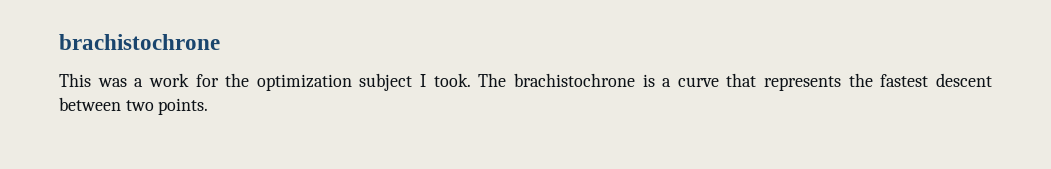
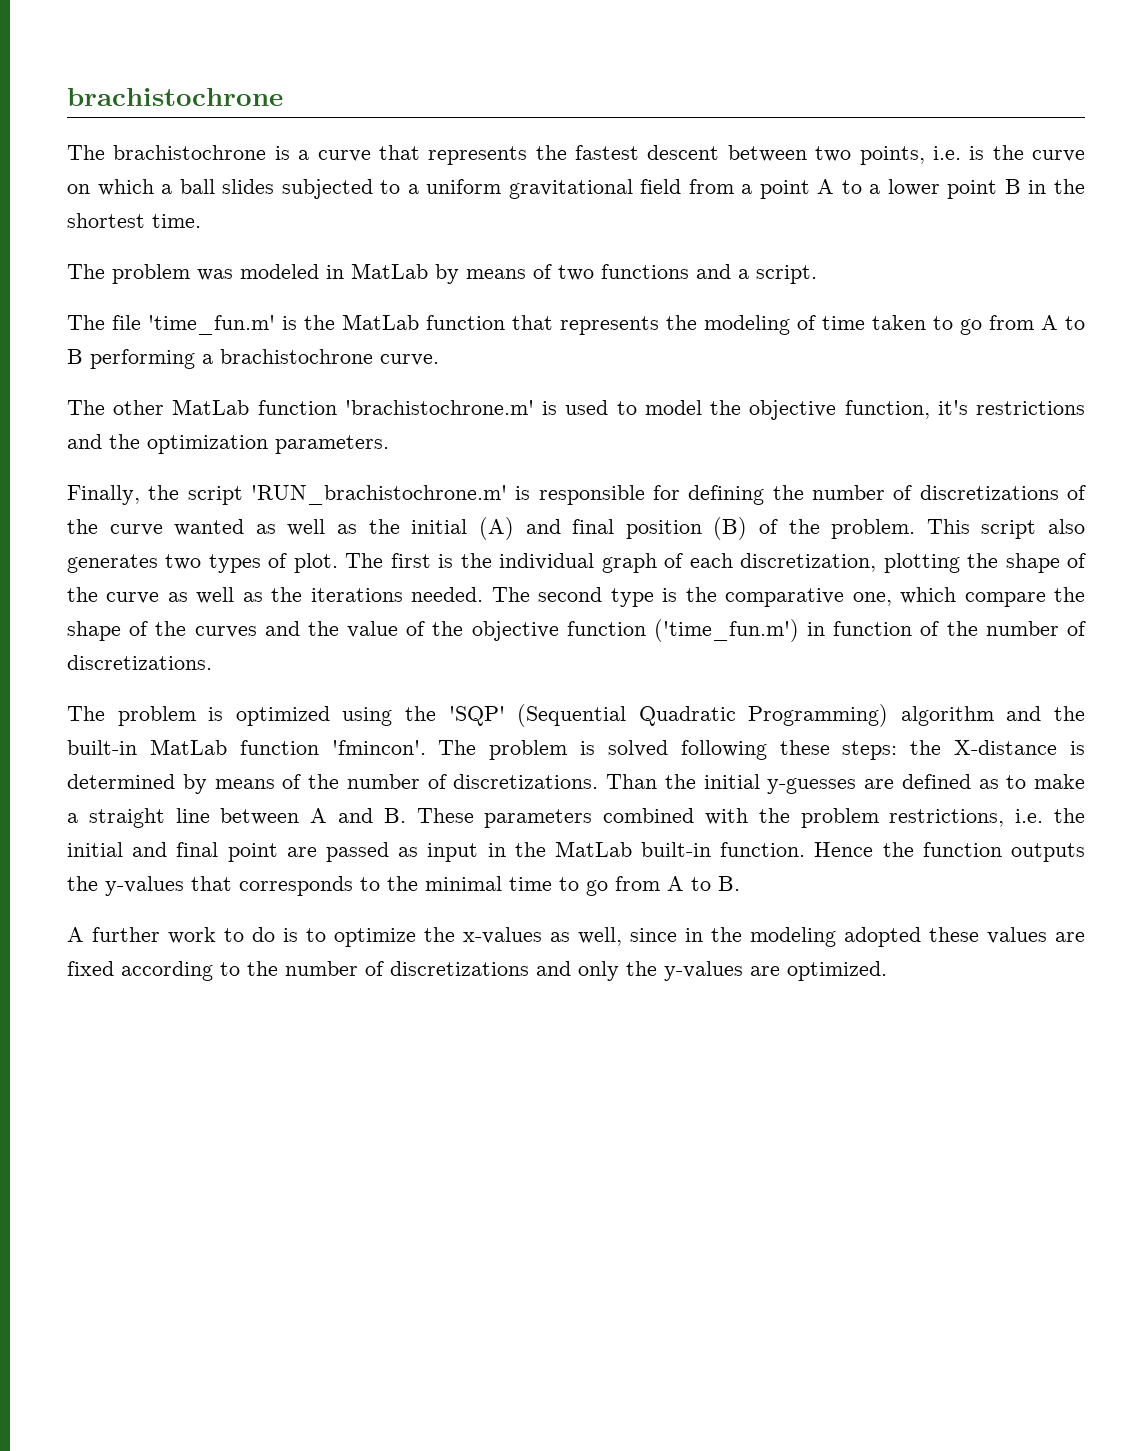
[59,73,471,91] This was a work for the optimization subject I took. -> (283, 97) none
[158,98,209,115] points. -> [859,145,1085,165] [67,179,1085,199] [67,213,201,228] [67,263,817,284] [67,314,1085,335] [67,349,439,369] [67,399,1086,420] [67,434,389,454] [67,485,1087,505] [67,517,1085,540] [67,553,1087,573] [67,587,1086,607] [67,619,1086,642] [67,655,212,670] [67,704,1085,727] [67,739,1085,760] [67,774,1085,794] [67,808,1085,828] [67,841,1085,862] [67,876,740,896] [67,927,1085,947] [67,961,887,981] points, i.e. is the curve on which a ball slides subjected to a uniform gravitational field from a point A to a lower point B in the shortest time. // The problem was modeled in MatLab by means of two functions and a script. // The file 'time_fun.m' is the MatLab function that represents the modeling of time taken to go from A to B performing a brachistochrone curve. // The other MatLab function 'brachistochrone.m' is used to model the objective function, it's restrictions and the optimization parameters. // Finally, the script 'RUN_brachistochrone.m' is responsible for defining the number of discretizations of the curve wanted as well as the initial (A) and final position (B) of the problem. This script also generates two types of plot. The first is the individual graph of each discretization, plotting the shape of the curve as well as the iterations needed. The second type is the comparative one, which compare the shape of the curves and the value of the objective function ('time_fun.m') in function of the number of discretizations. // The problem is optimized using the 'SQP' (Sequential Quadratic Programming) algorithm and the built-in MatLab function 'fmincon'. The problem is solved following these steps: the X-distance is determined by means of the number of discretizations. Than the initial y-guesses are defined as to make a straight line between A and B. These parameters combined with the problem restrictions, i.e. the initial and final point are passed as input in the MatLab built-in function. Hence the function outputs the y-values that corresponds to the minimal time to go from A to B. // A further work to do is to optimize the x-values as well, since in the modeling adopted these values are fixed according to the number of discretizations and only the y-values are optimized.

